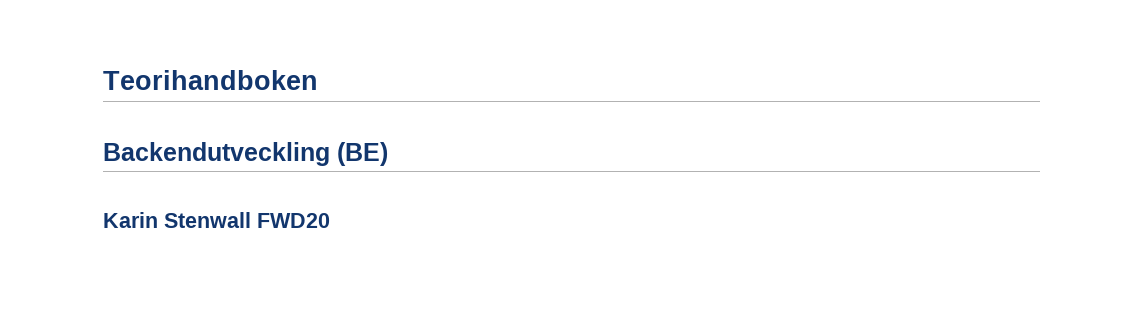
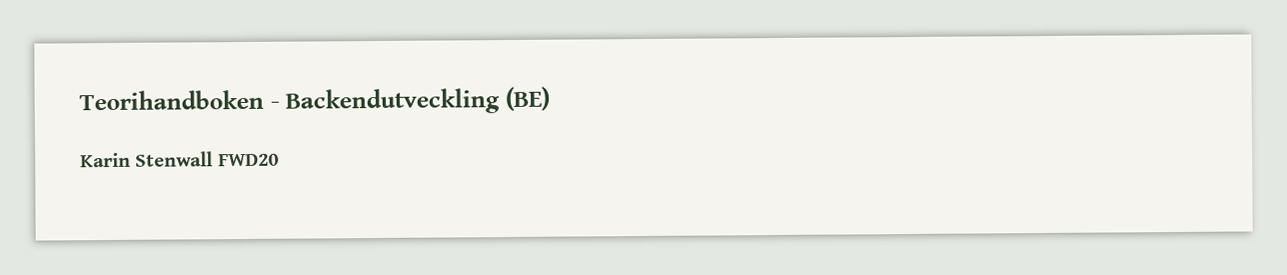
(318, 80) // -> [269,101,280,109] -

